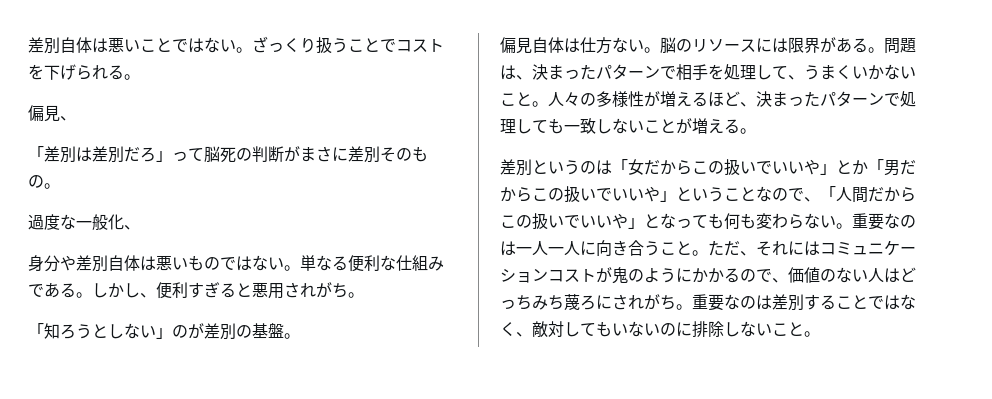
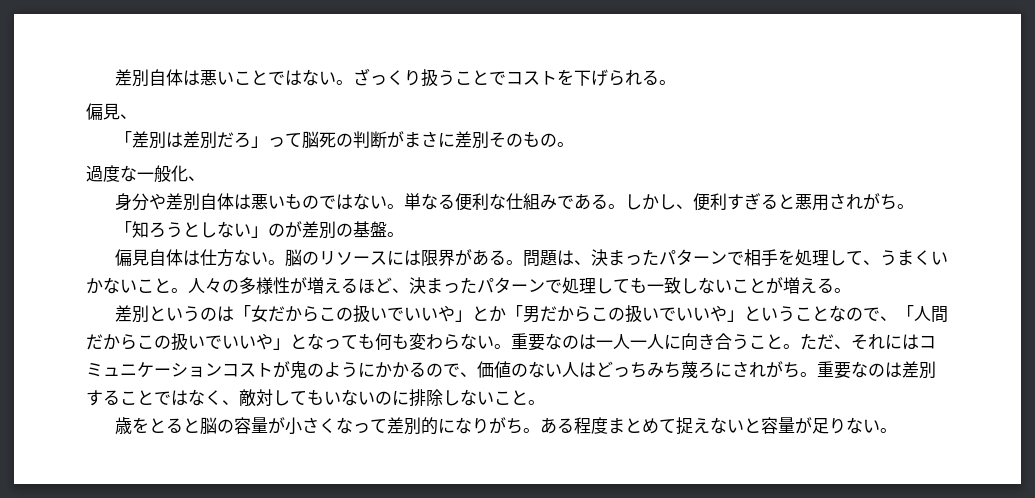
(820, 334) none -> [114,417,897,435] // 歳をとると脳の容量が小さくなって差別的になりがち。ある程度まとめて捉えないと容量が足りない。

